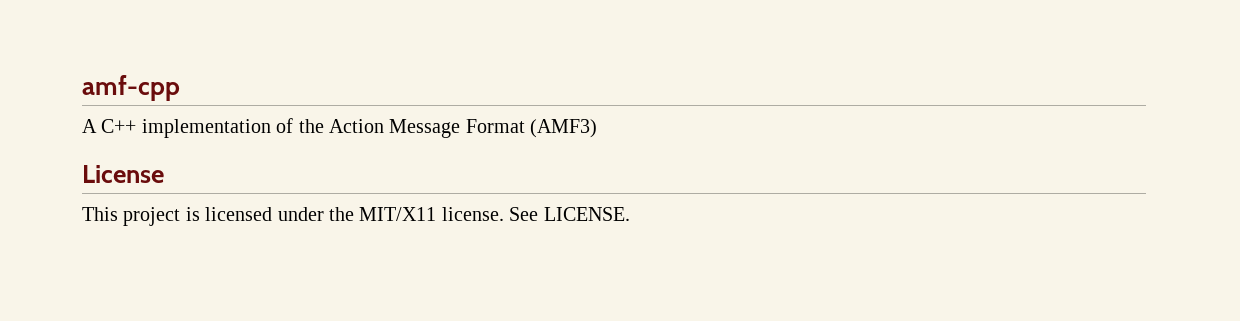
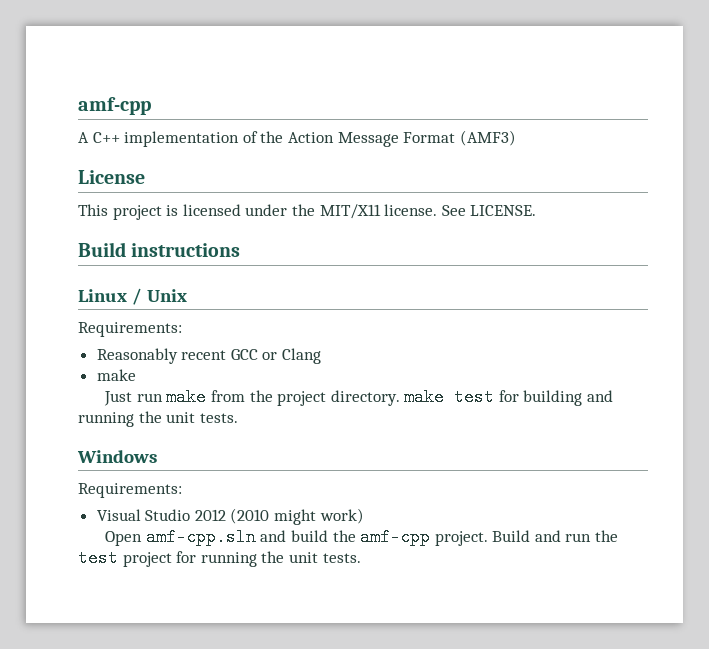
(630, 214) none -> [78,242,241,257] [78,288,187,305] [78,322,182,337] [96,348,322,364] [96,369,136,381] [104,388,614,406] [78,411,238,427] [77,450,157,463] [78,483,182,498] [96,508,364,525] [105,528,619,546] [78,549,361,567] // Build instructions // Linux / Unix // Requirements: // Reasonably recent GCC or Clang // make // Just run make from the project directory. make test for building and running the unit tests. // Windows // Requirements: // Visual Studio 2012 (2010 might work) // Open amf-cpp.sln and build the amf-cpp project. Build and run the test project for running the unit tests.

